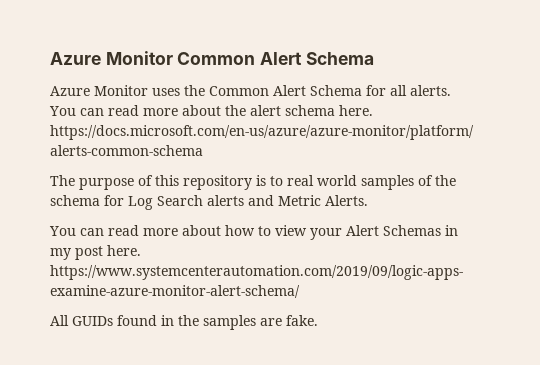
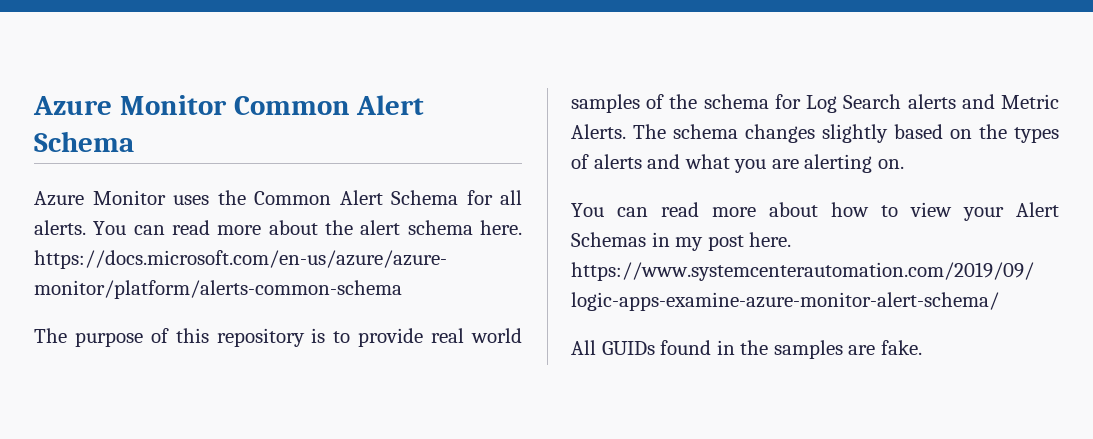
(283, 181) none -> [358,328,424,347] provide
(368, 200) none -> [633,124,1059,143] [571,154,904,173] The schema changes slightly based on the types of alerts and what you are alerting on.

